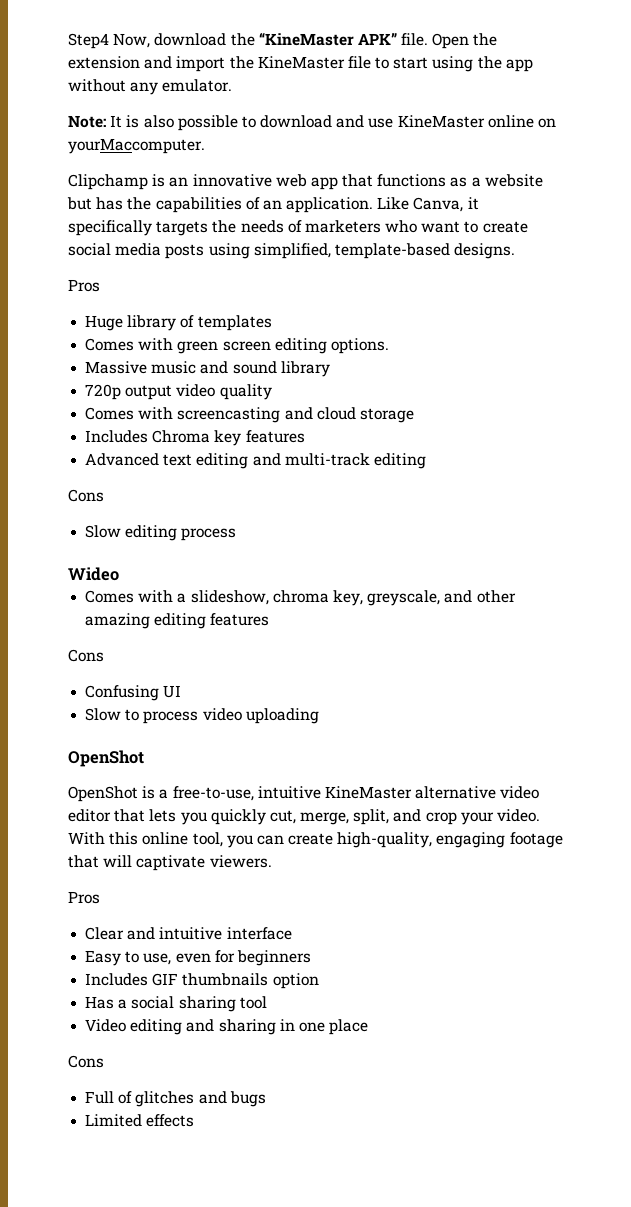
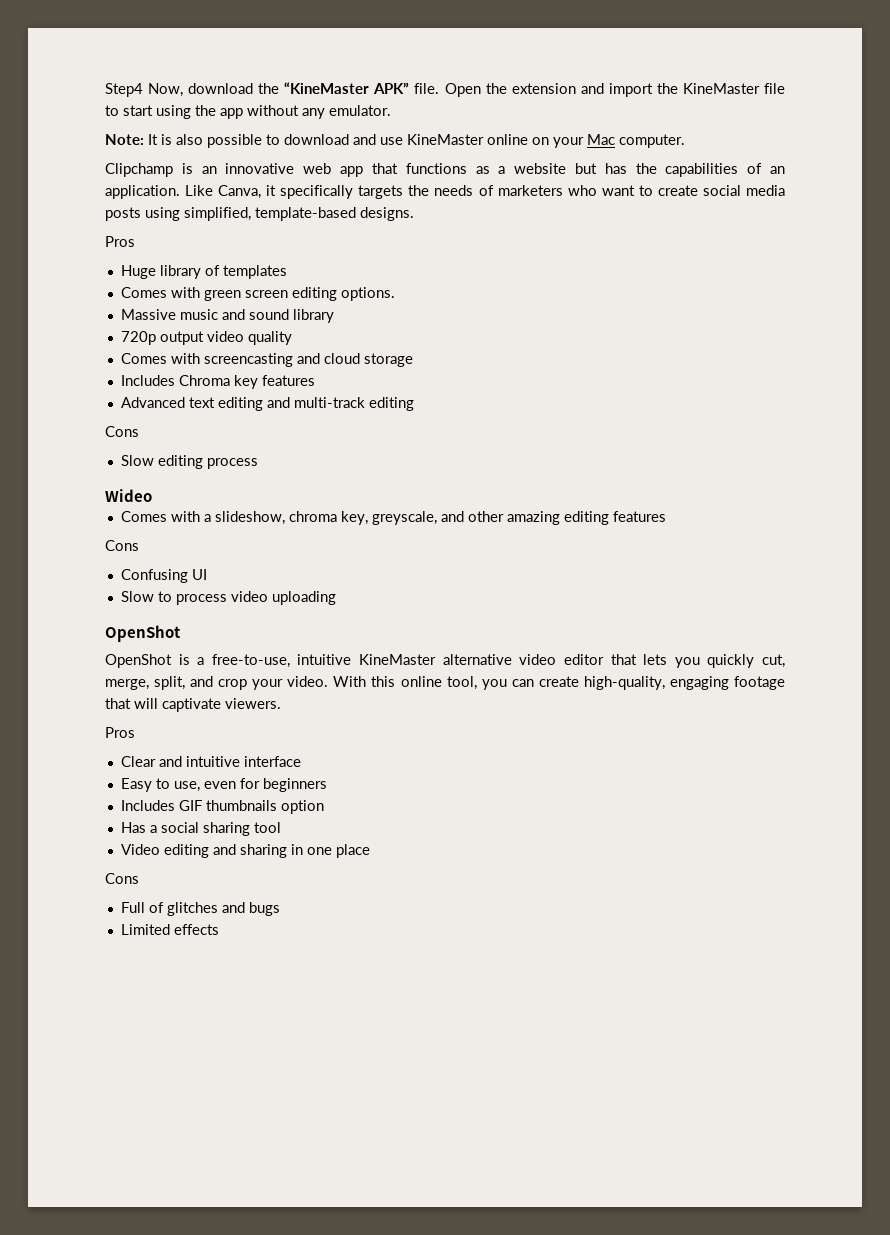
[68,138,205,154] yourMaccomputer. -> [553,134,685,148] your Mac computer.

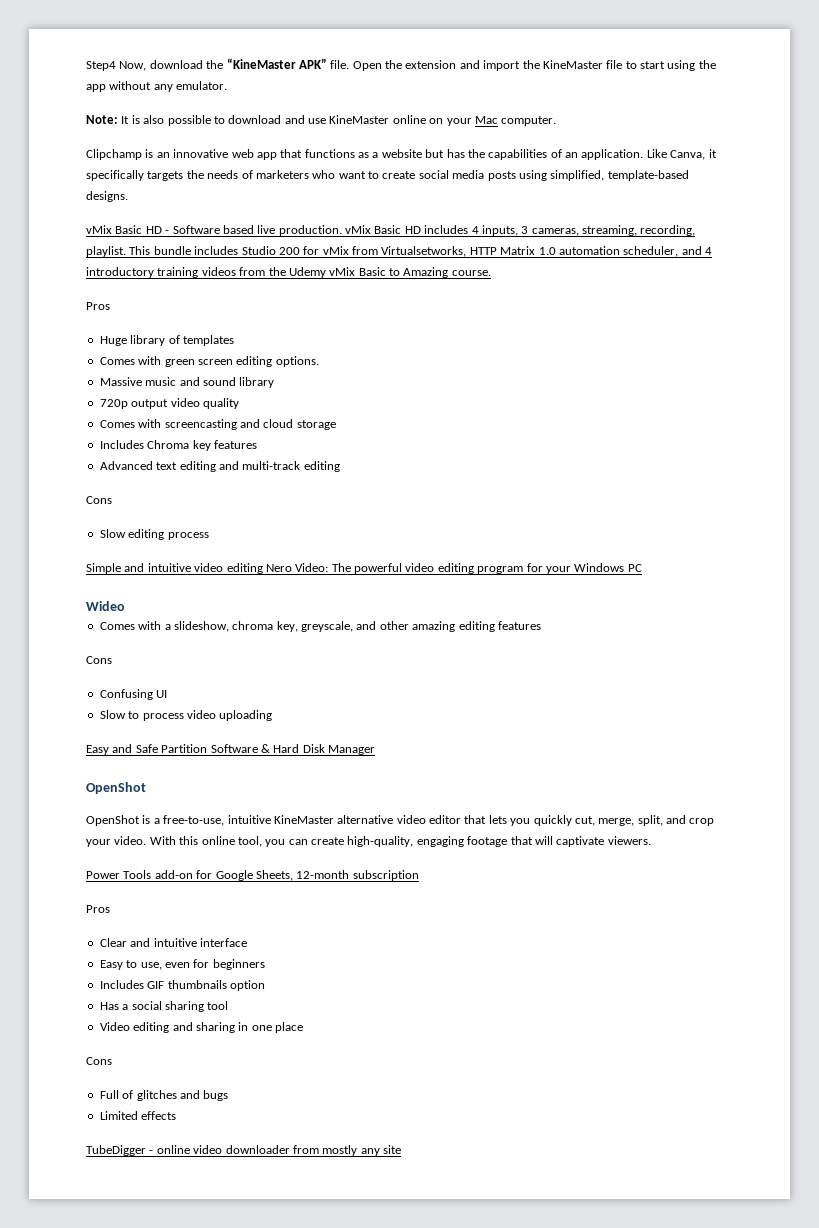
(414, 214) none -> [86,225,696,236] [86,246,712,257] [86,267,491,278] // vMix Basic HD - Software based live production. vMix Basic HD includes 4 inputs, 3 cameras, streaming, recording, playlist. This bundle includes Studio 200 for vMix from Virtualsetworks, HTTP Matrix 1.0 automation scheduler, and 4 introductory training videos from the Udemy vMix Basic to Amazing course.
(258, 463) none -> [86,563,642,574] // Simple and intuitive video editing Nero Video: The powerful video editing program for your Windows PC
(336, 598) none -> [86,744,375,755] // Easy and Safe Partition Software & Hard Disk Manager
(281, 703) none -> [86,870,419,881] // Power Tools add-on for Google Sheets, 12-month subscription
(219, 929) none -> [86,1145,401,1156] // TubeDigger - online video downloader from mostly any site

